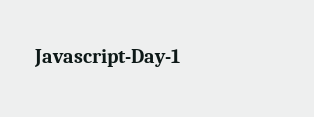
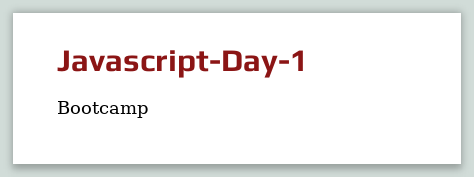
(180, 58) none -> [57,101,149,118] // Bootcamp

